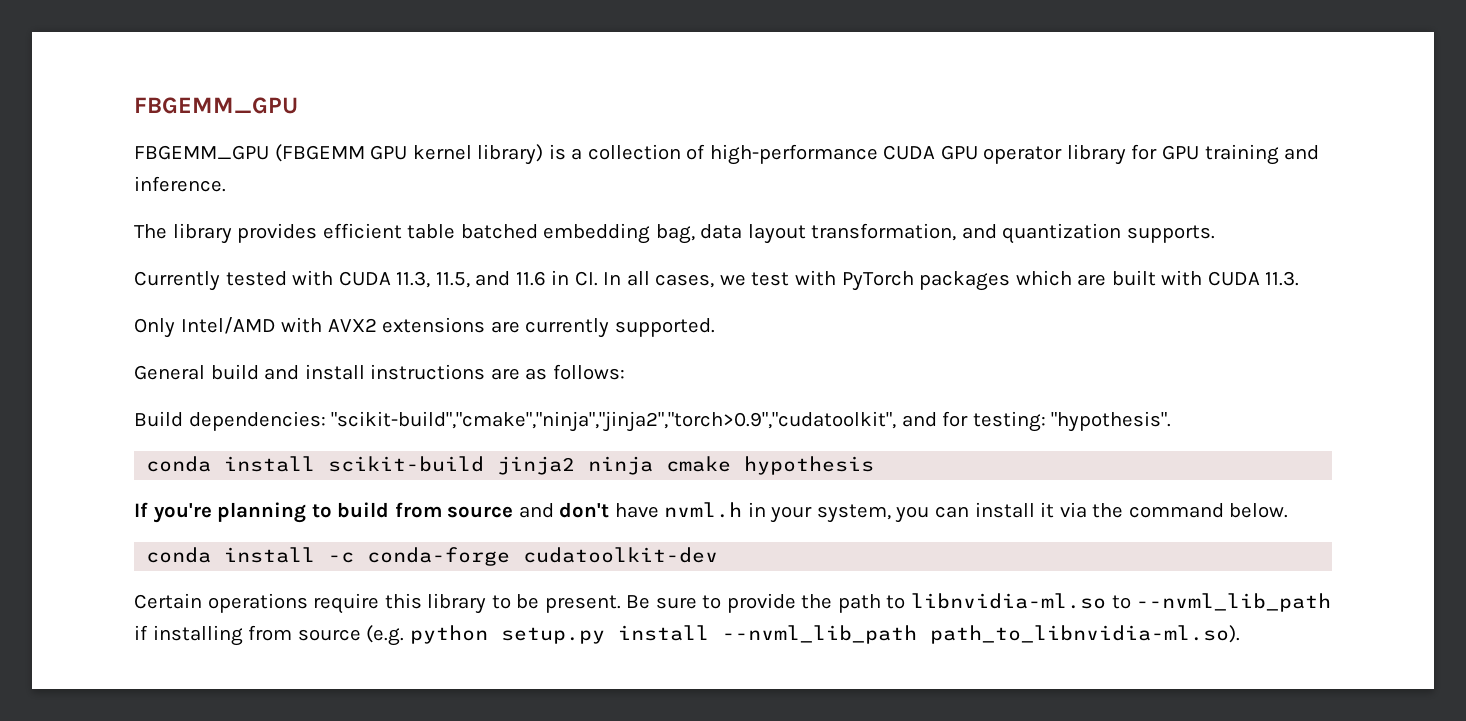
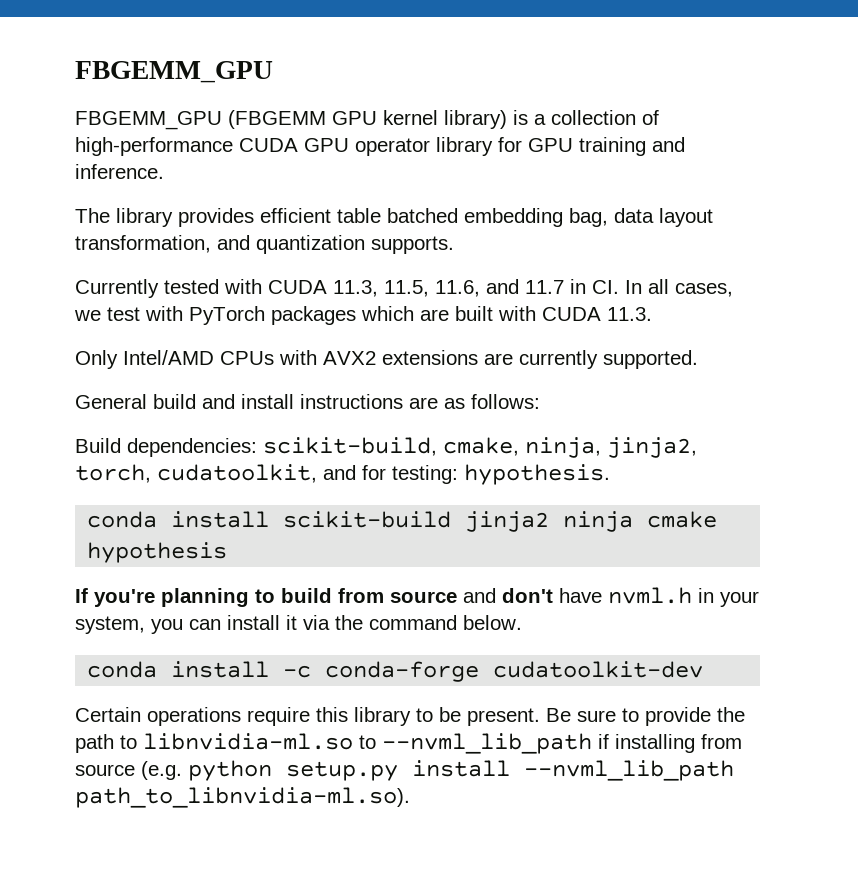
[475,271,546,286] and 11.6 -> [435,279,564,297] 11.6, and 11.7
(276, 325) none -> [220,351,274,365] CPUs
[331,411,897,432] "scikit-build","cmake","ninja","jinja2","torch>0.9","cudatoolkit", -> [263,437,697,458] [75,464,317,483] scikit-build, cmake, ninja, jinja2, torch, cudatoolkit,
[1051,411,1172,432] "hypothesis". -> [464,464,610,485] hypothesis.

